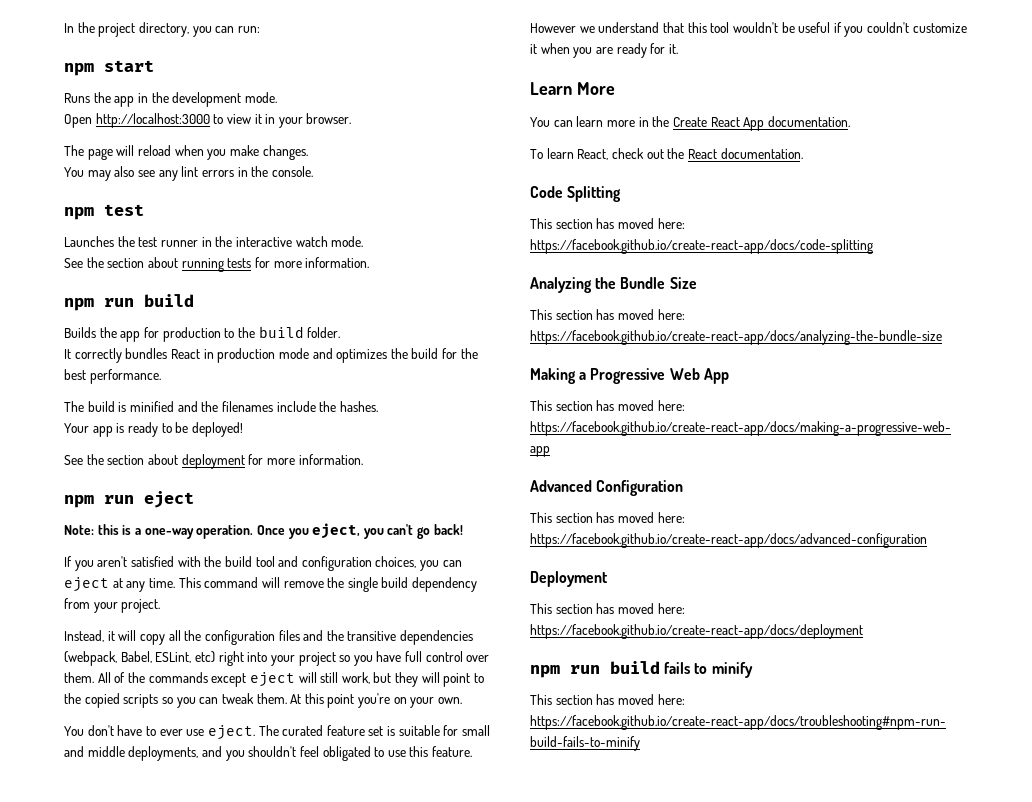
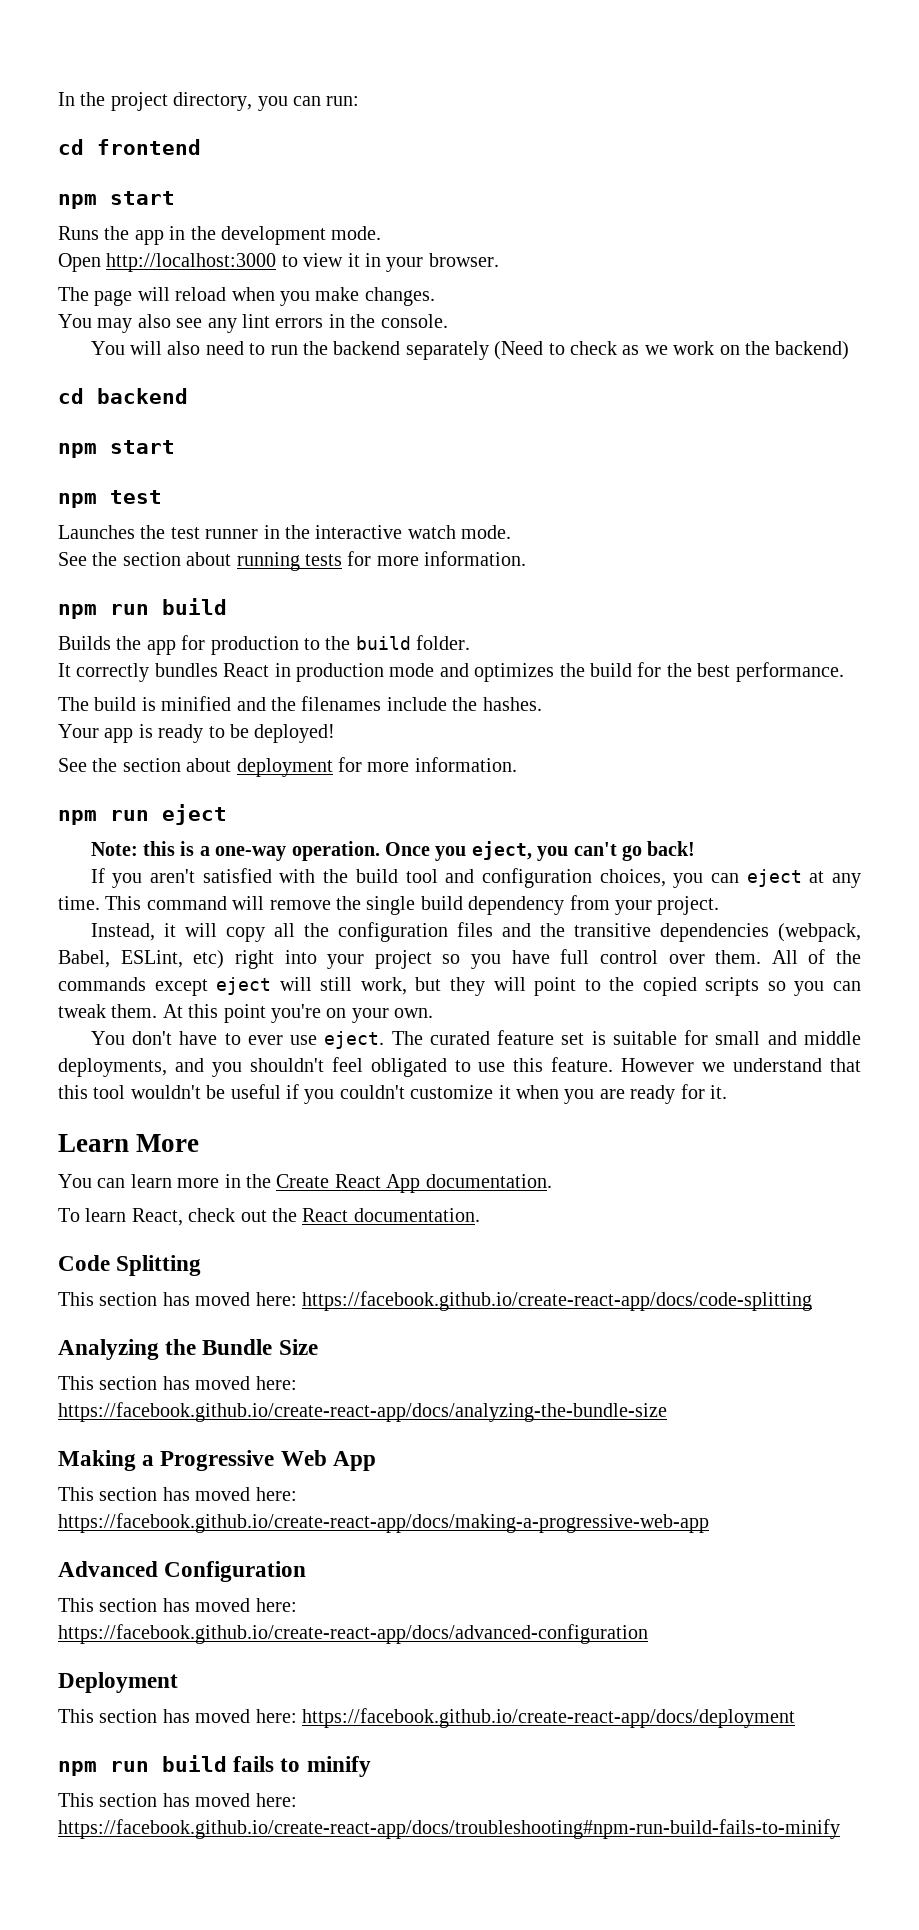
(260, 29) none -> [58,139,201,155] // cd frontend
(313, 171) none -> [90,341,850,360] [58,388,188,404] [58,440,175,458] // You will also need to run the backend separately (Need to check as we work on the backend) // cd backend // npm start

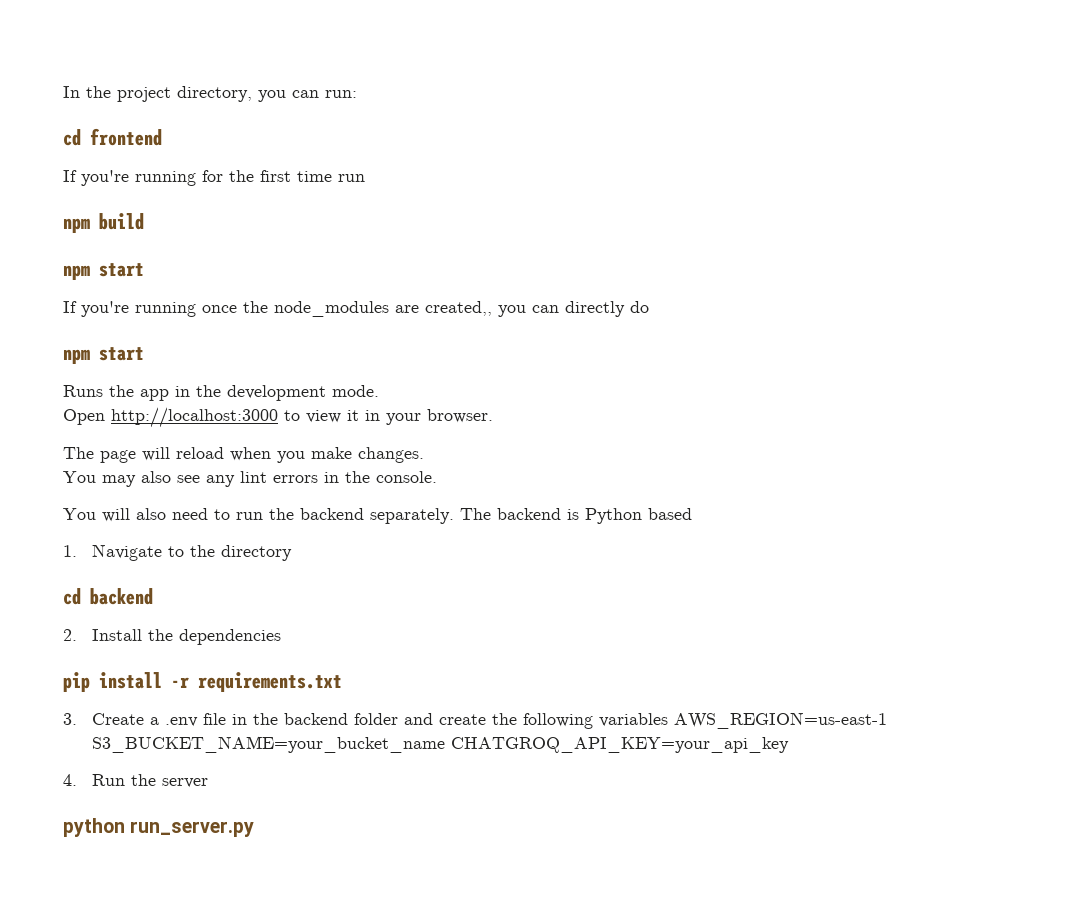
(201, 147) none -> [63,170,365,186] [63,213,144,233] [63,263,144,280] [63,301,649,317] // If you're running for the first time run // npm build // npm start // If you're running once the node_modules are created,, you can directly do
[405,341,850,360] [58,388,188,404] [58,440,175,458] [58,490,162,508] [58,525,512,539] [58,551,527,571] [58,598,227,619] [58,635,471,655] [58,662,844,682] [58,696,542,711] [58,724,336,743] [58,757,517,777] [58,804,227,825] [90,841,696,861] [90,868,862,888] [58,895,720,915] [90,922,862,942] [58,949,861,969] [58,977,861,996] [58,1004,434,1023] [90,1030,861,1049] [58,1057,861,1077] [58,1084,727,1104] [58,1134,200,1152] [58,1174,552,1193] [58,1208,480,1226] [58,1255,202,1276] [58,1291,812,1311] [58,1339,318,1360] [58,1376,297,1390] [58,1402,667,1422] [58,1450,376,1471] [58,1487,297,1501] [58,1513,709,1533] [58,1561,307,1582] [58,1598,297,1612] [58,1624,648,1644] [58,1672,178,1693] [58,1708,795,1728] [58,1755,371,1777] [58,1793,297,1807] [58,1819,840,1839] separately (Need to check as we work on the backend) // cd backend // npm start // npm test // Launches the test runner in the interactive watch mode. // See the section about running tests for more information. // npm run build // Builds the app for production to the build folder. // It correctly bundles React in production mode and optimizes the build for the best performance. // The build is minified and the filenames include the hashes. // Your app is ready to be deployed! // See the section about deployment for more information. // npm run eject // Note: this is a one-way operation. Once you eject, you can't go back! // If you aren't satisfied with the build tool and configuration choices, you can eject at any time. This command will remove the single build dependency from your project. // Instead, it will copy all the configuration files and the transitive dependencies (webpack, Babel, ESLint, etc) right into your project so you have full control over them. All of the commands except eject will still work, but they will point to the copied scripts so you can tweak them. At this point you're on your own. // You don't have to ever use eject. The curated feature set is suitable for small and middle deployments, and you shouldn't feel obligated to use this feature. However we understand that this tool wouldn't be useful if you couldn't customize it when you are ready for it. // Learn More // You can learn more in the Create React App documentation. // To learn React, check out the React documentation. // Code Splitting // This section has moved here: https://facebook.github.io/create-react-app/docs/code-splitting // Analyzing the Bundle Size // This section has moved here: https://facebook.github.io/create-react-app/docs/analyzing-the-bundle-size // Making a Progressive Web App // This section has moved here: https://facebook.github.io/create-react-app/docs/making-a-progressive-web-app // Advanced Configuration // This section has moved here: https://facebook.github.io/create-react-app/docs/advanced-configuration // Deployment // This section has moved here: https://facebook.github.io/create-react-app/docs/deployment // npm run build fails to minify // This section has moved here: https://facebook.github.io/create-react-app/docs/troubleshooting#npm-run-build-fails-to-minify -> [370,508,692,524] [63,544,292,561] [63,588,153,605] [63,629,281,645] [63,672,342,692] [63,712,887,729] [91,736,789,753] [63,774,208,788] [63,818,255,837] separately. The backend is Python based // 1. Navigate to the directory // cd backend // 2. Install the dependencies // pip install -r requirements.txt // 3. Create a .env file in the backend folder and create the following variables AWS_REGION=us-east-1 S3_BUCKET_NAME=your_bucket_name CHATGROQ_API_KEY=your_api_key // 4. Run the server // python run_server.py

